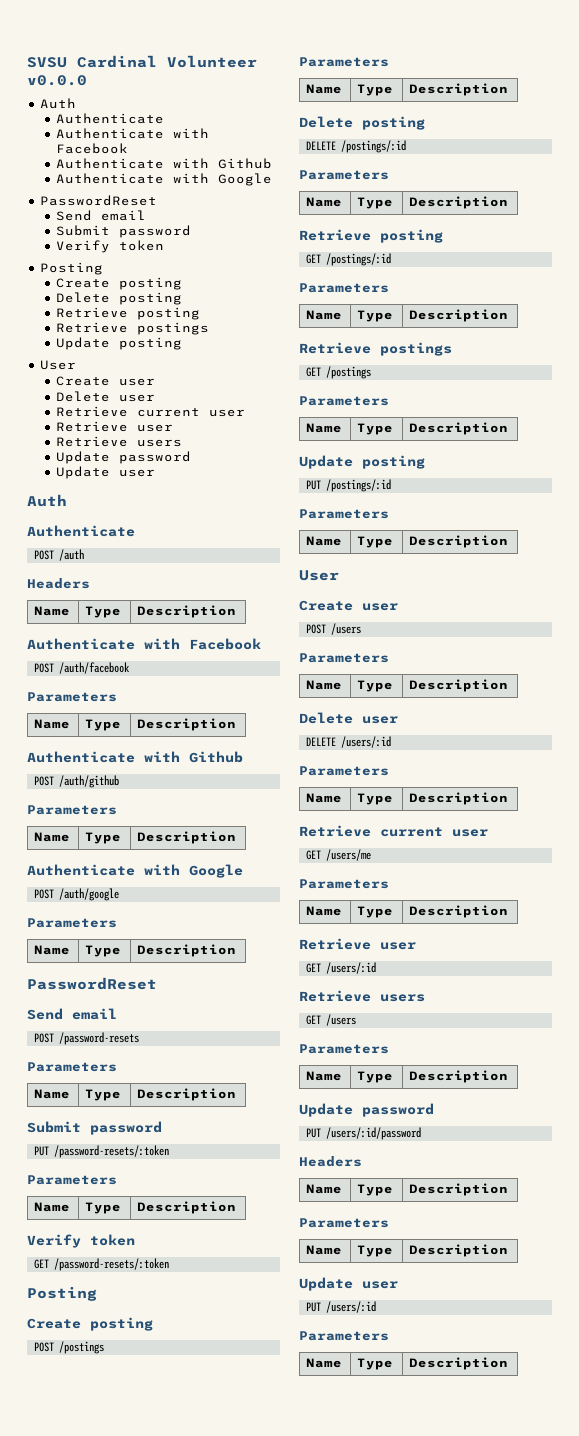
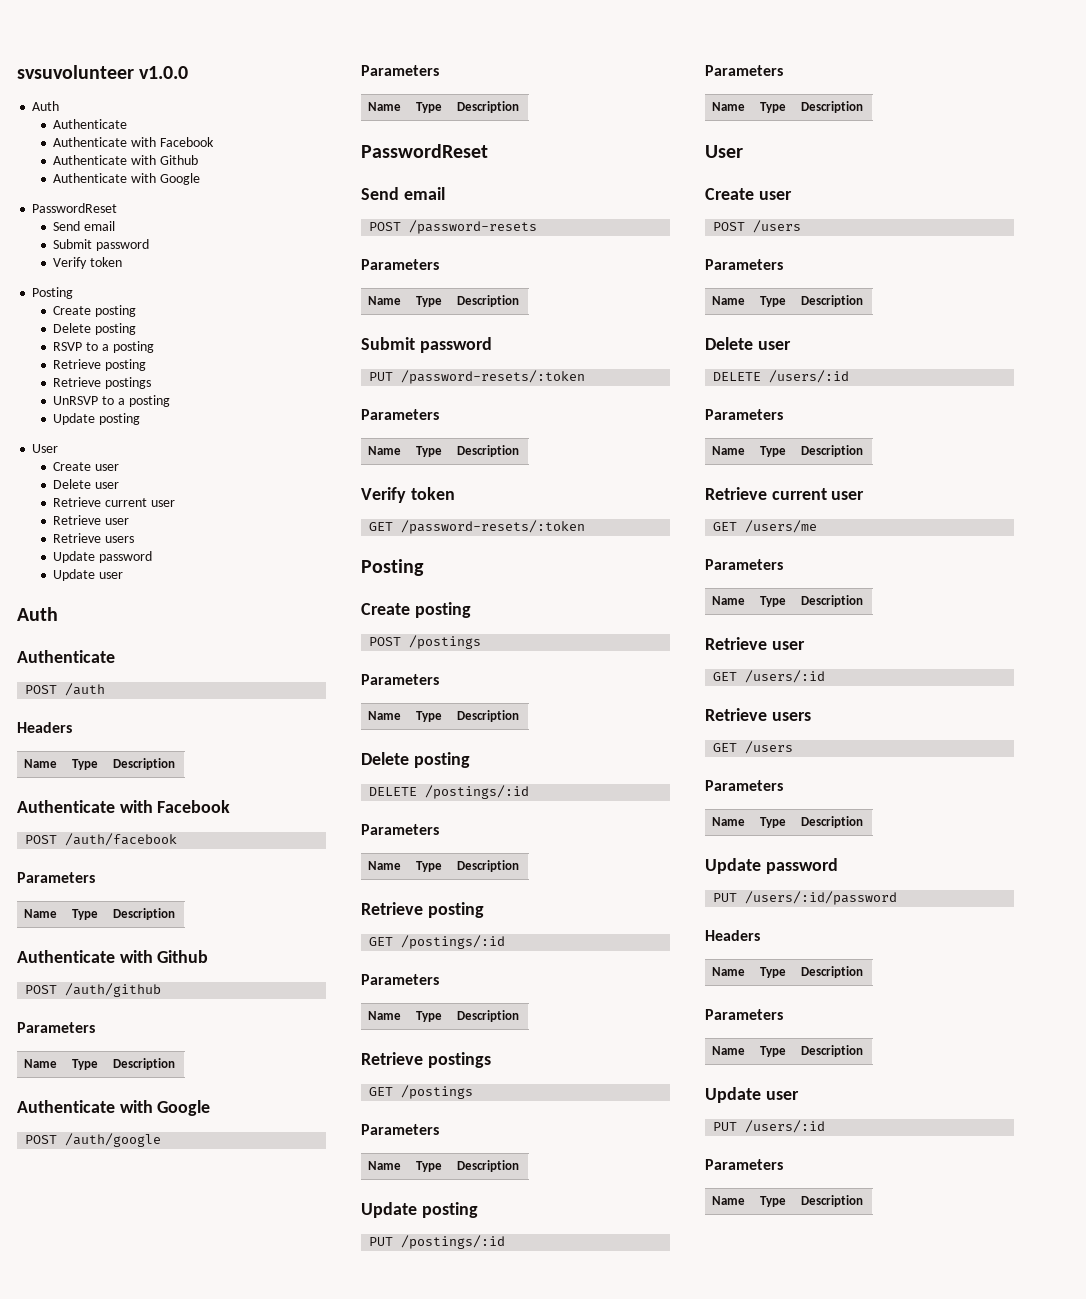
[27,55,257,68] [27,75,87,86] SVSU Cardinal Volunteer v0.0.0 -> [17,65,189,79] svsuvolunteer v1.0.0
(182, 298) none -> [53,341,154,353] // RSVP to a posting
(209, 328) none -> [53,395,170,407] // UnRSVP to a posting

